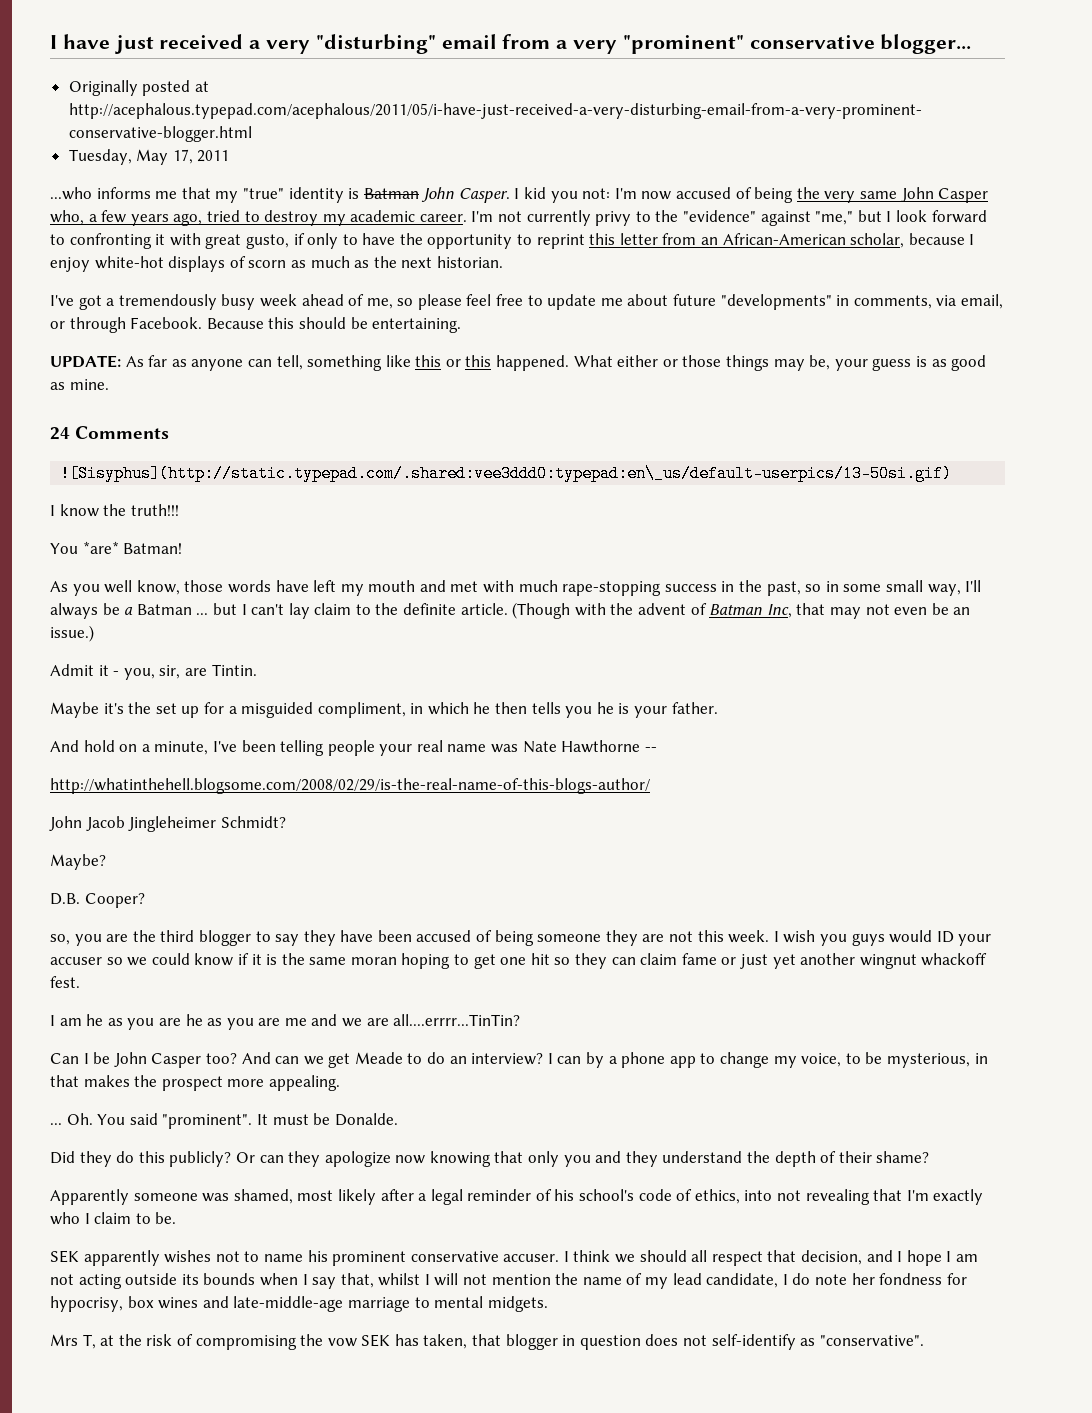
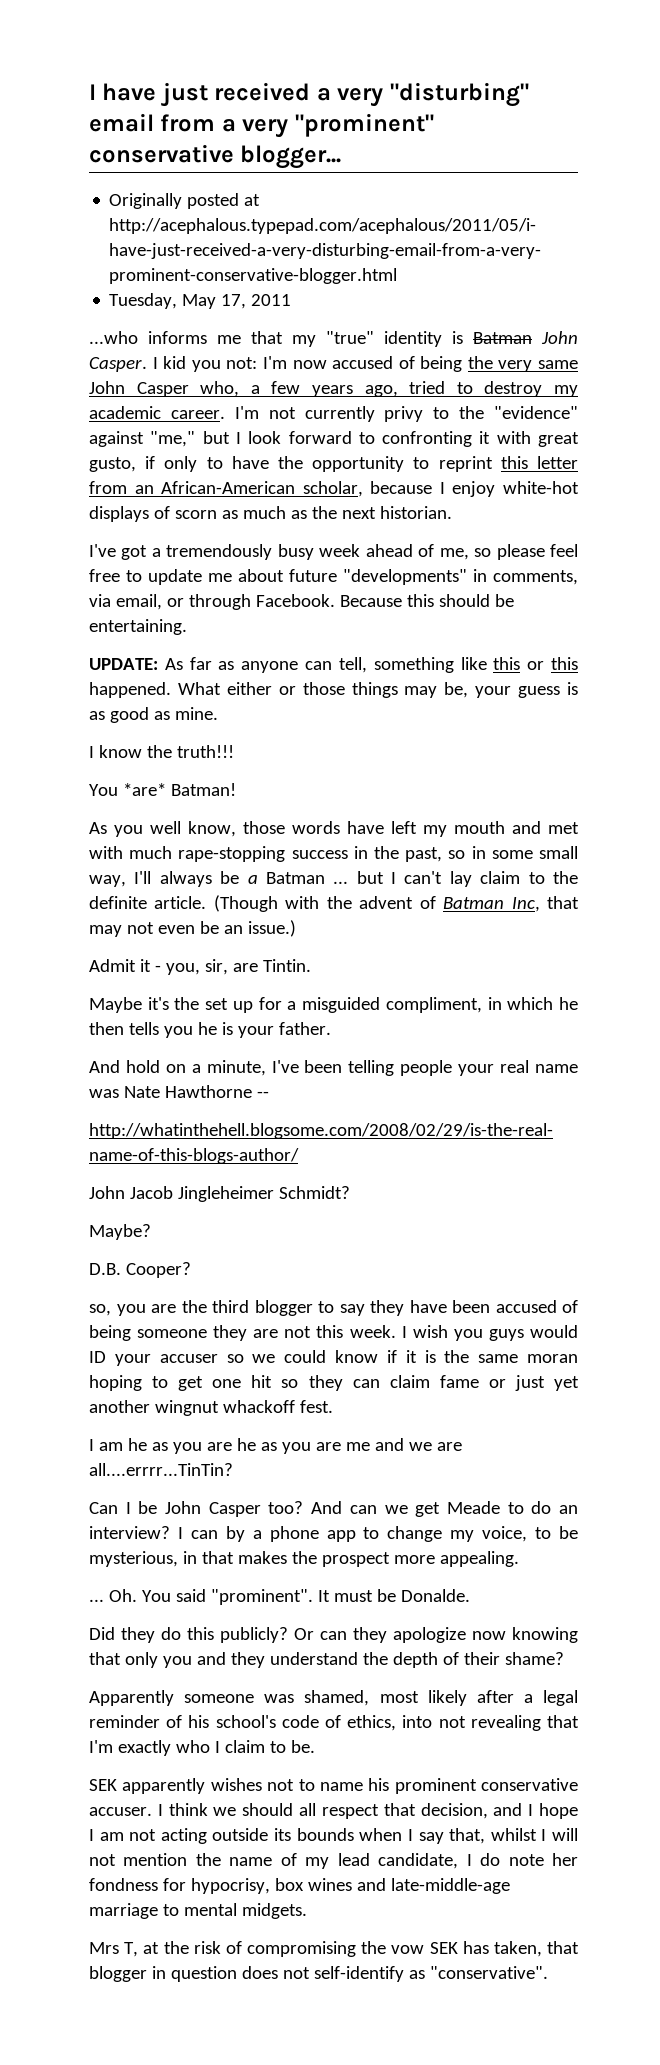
[50,426,170,440] [60,465,953,482] // 24 Comments // ![Sisyphus](http://static.typepad.com/.shared:vee3ddd0:typepad:en\_us/default-userpics/13-50si.gif) -> (218, 713) none

